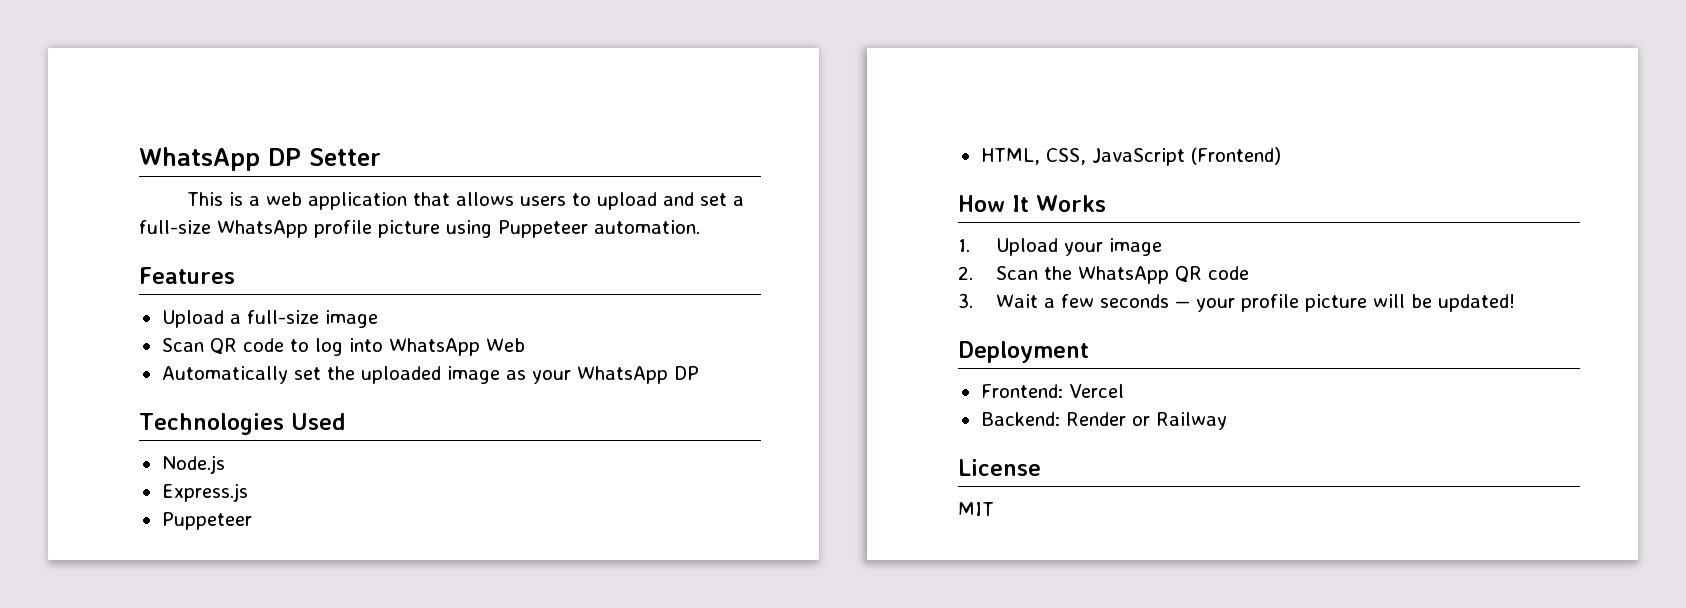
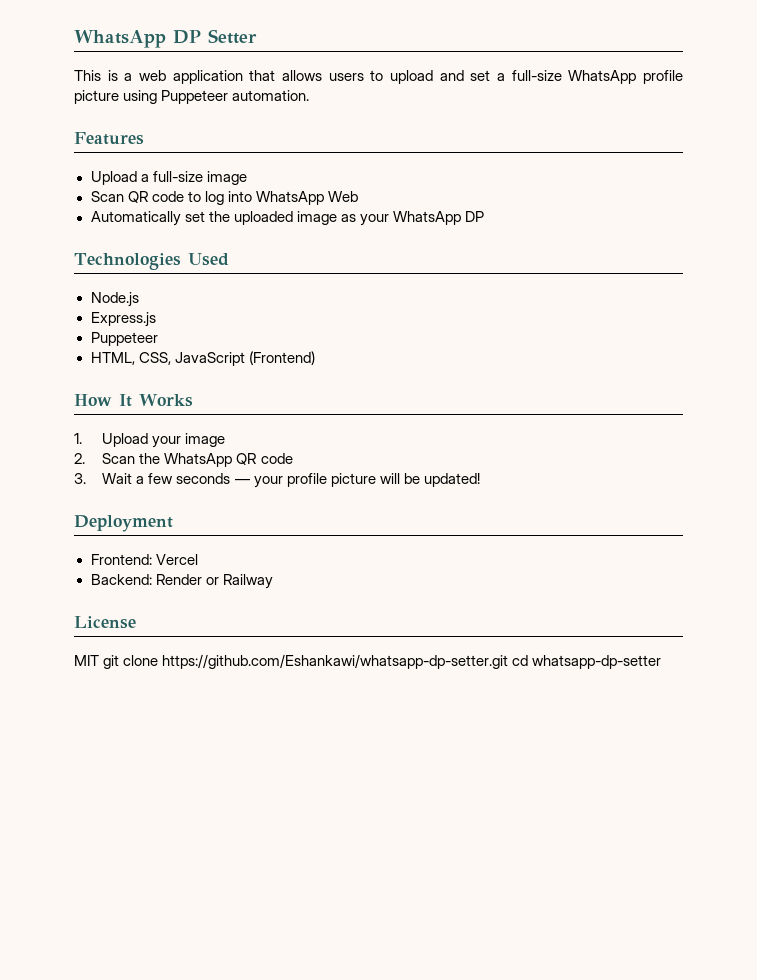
(994, 509) none -> [103,654,662,669] git clone https://github.com/Eshankawi/whatsapp-dp-setter.git cd whatsapp-dp-setter

